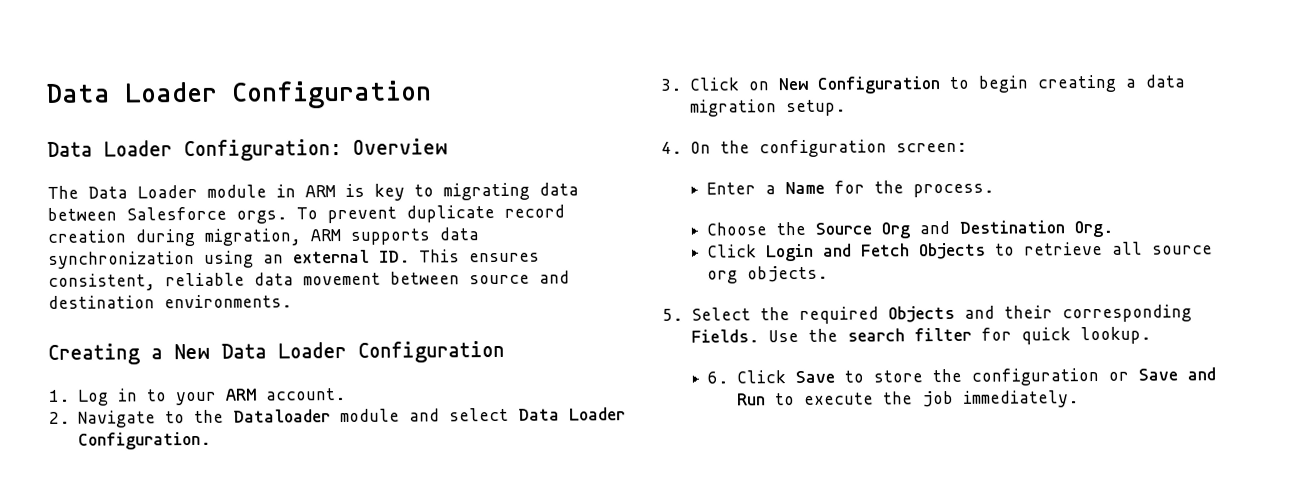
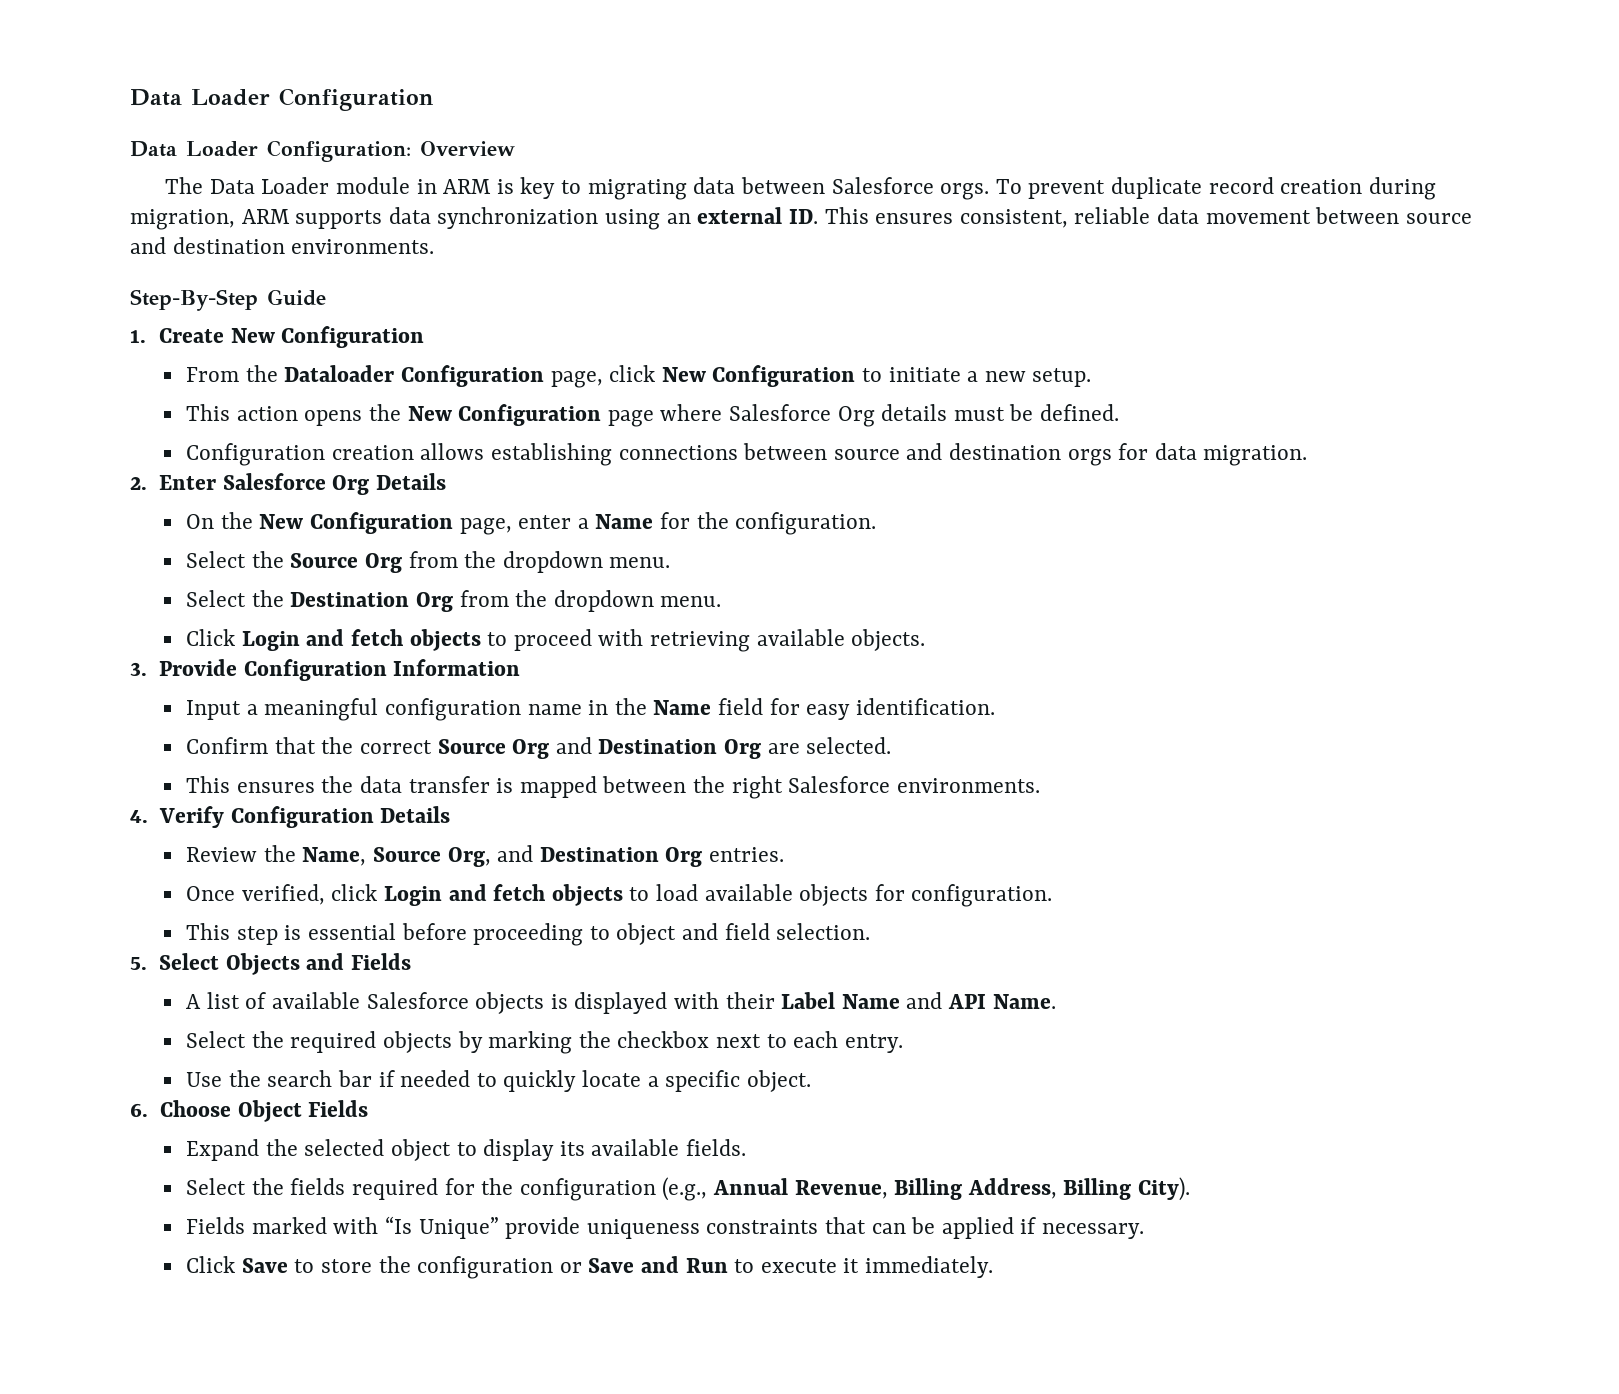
[48,340,505,365] [48,388,346,406] [49,407,626,428] [77,431,211,450] [660,74,1185,94] [689,99,846,117] [661,139,967,158] [706,182,757,195] Creating a New Data Loader Configuration // 1. Log in to your ARM account. // 2. Navigate to the Dataloader module and select Data Loader Configuration. // 3. Click on New Configuration to begin creating a data migration setup. // 4. On the configuration screen: // Enter -> [130,289,326,311] [130,326,425,348] [186,365,1092,388] [186,404,1120,427] [186,443,1308,466] [130,473,447,495] [186,512,572,535] Step-By-Step Guide // 1. Create New Configuration // From the Dataloader Configuration page, click New Configuration to initiate a new setup. // This action opens the New Configuration page where Salesforce Org details must be defined. // Configuration creation allows establishing connections between source and destination orgs for data migration. // 2. Enter Salesforce Org Details // On the New Configuration page, enter
[913,183,995,198] [706,222,768,236] process. // Choose -> [735,512,877,535] [186,551,247,568] configuration. // Select
[919,220,1114,238] [707,241,1214,262] [707,265,829,284] [662,304,1192,325] [690,326,1151,345] [707,371,729,384] and Destination Org. // Click Login and Fetch Objects to retrieve all source org objects. // 5. Select the required Objects and their corresponding Fields. Use the search filter for quick lookup. // 6. -> [408,551,671,573] [186,590,722,612] [186,629,926,652] [130,659,521,681] [186,698,995,721] [186,737,892,759] [186,776,1040,799] [130,806,451,828] [186,845,785,867] [186,884,1053,907] [186,923,871,946] [130,953,412,975] [186,992,1056,1014] [186,1031,903,1054] [186,1070,811,1092] [130,1100,369,1122] [186,1139,747,1161] [186,1177,1191,1201] [186,1216,1145,1239] from the dropdown menu. // Select the Destination Org from the dropdown menu. // Click Login and fetch objects to proceed with retrieving available objects. // 3. Provide Configuration Information // Input a meaningful configuration name in the Name field for easy identification. // Confirm that the correct Source Org and Destination Org are selected. // This ensures the data transfer is mapped between the right Salesforce environments. // 4. Verify Configuration Details // Review the Name, Source Org, and Destination Org entries. // Once verified, click Login and fetch objects to load available objects for configuration. // This step is essential before proceeding to object and field selection. // 5. Select Objects and Fields // A list of available Salesforce objects is displayed with their Label Name and API Name. // Select the required objects by marking the checkbox next to each entry. // Use the search bar if needed to quickly locate a specific object. // 6. Choose Object Fields // Expand the selected object to display its available fields. // Select the fields required for the configuration (e.g., Annual Revenue, Billing Address, Billing City). // Fields marked with “Is Unique” provide uniqueness constraints that can be applied if necessary. //
[883,390,955,408] the job -> [843,1258,860,1273] it

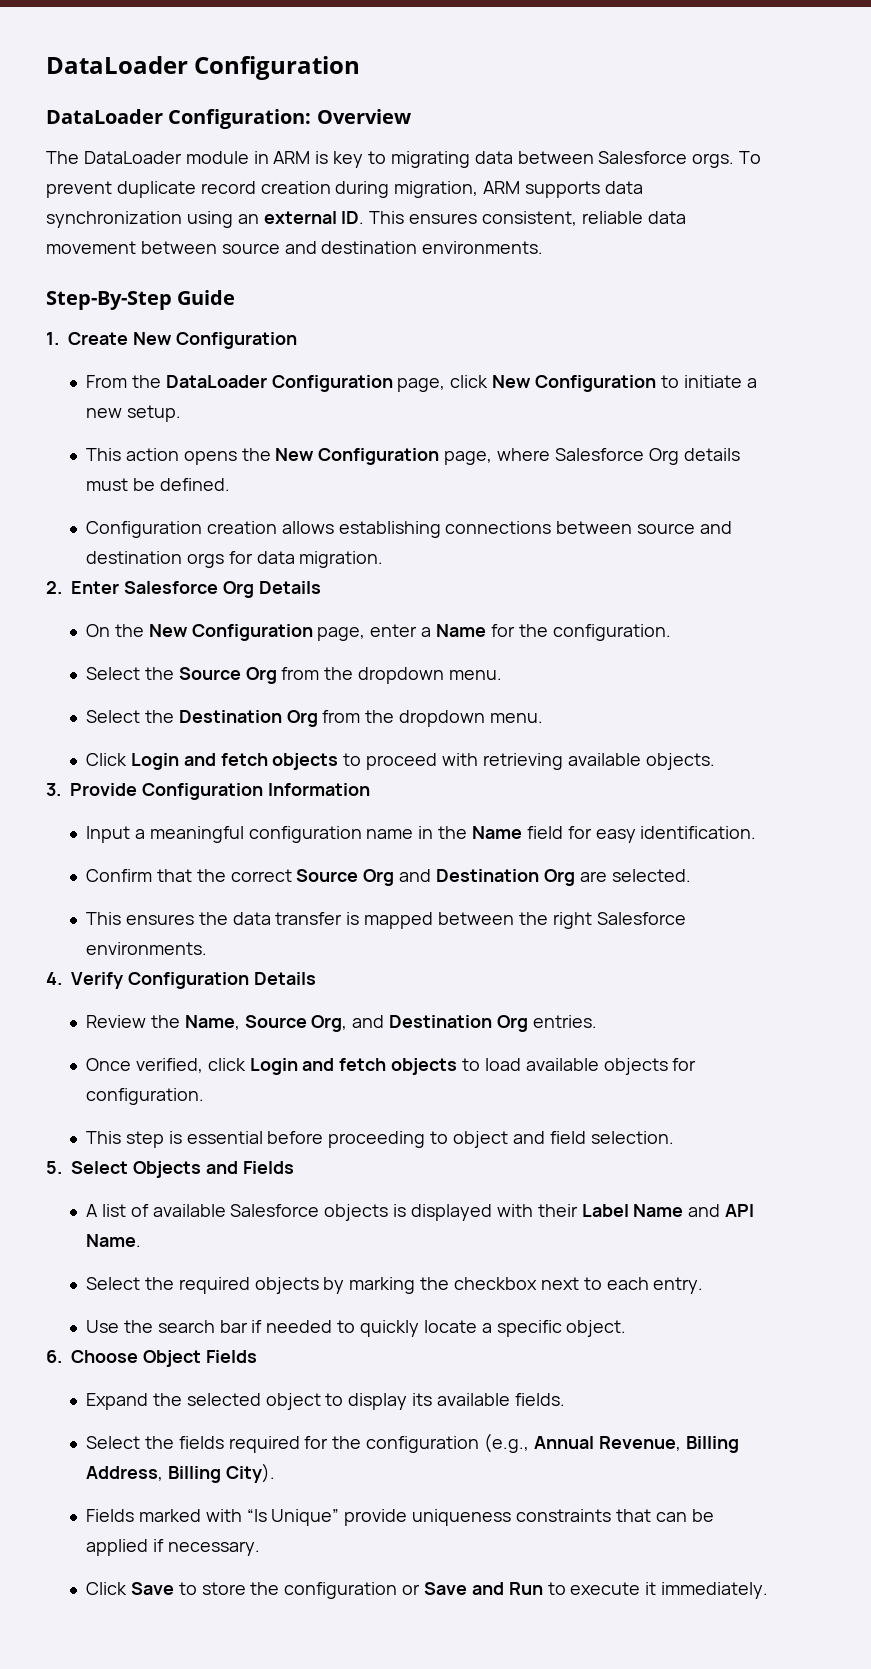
[130,88,434,111] [130,141,258,157] Data Loader Configuration // Data Loader -> [46,56,361,80] [46,109,163,124] DataLoader Configuration // DataLoader
[209,177,330,194] Data Loader -> [83,151,182,164] DataLoader
[284,365,395,382] Dataloader -> [165,375,267,388] DataLoader
[607,410,654,427] page -> [444,451,493,465] page,

